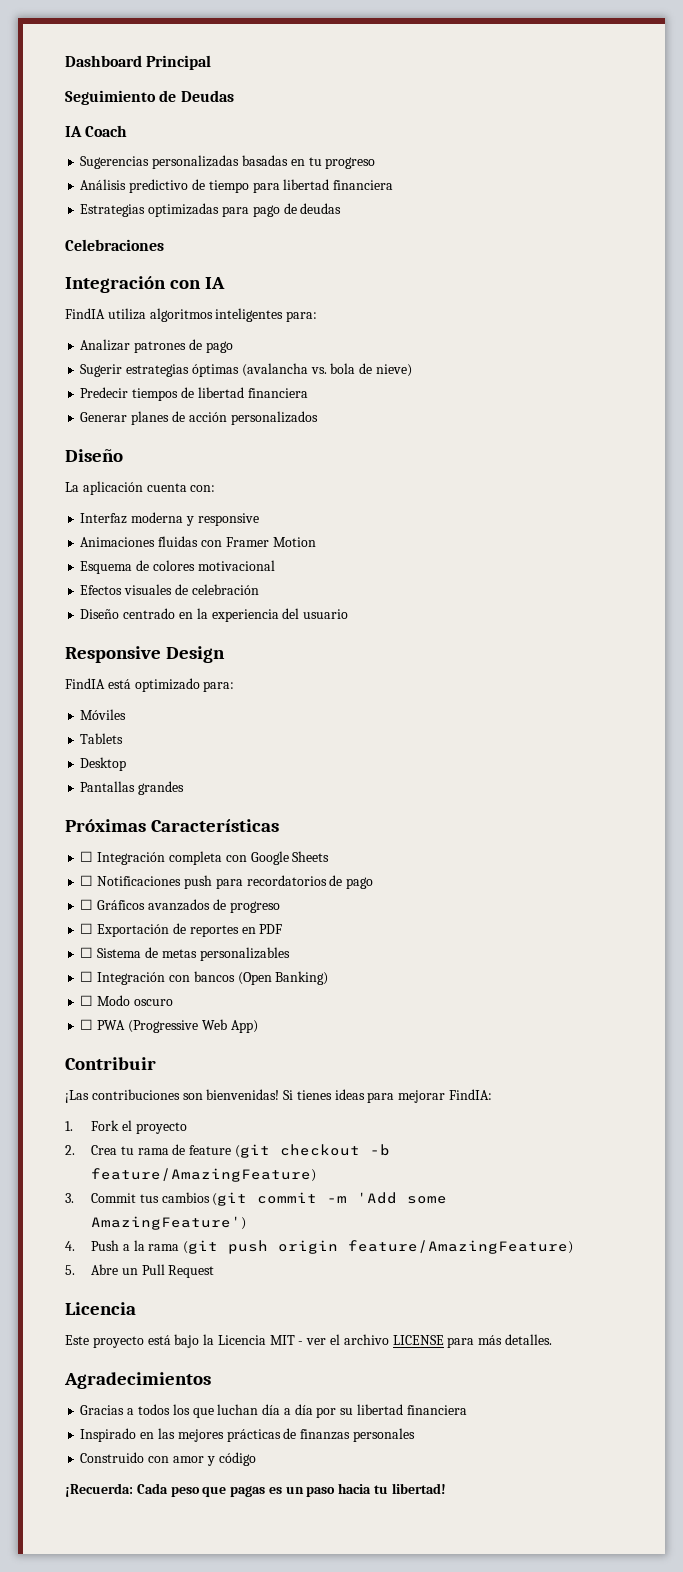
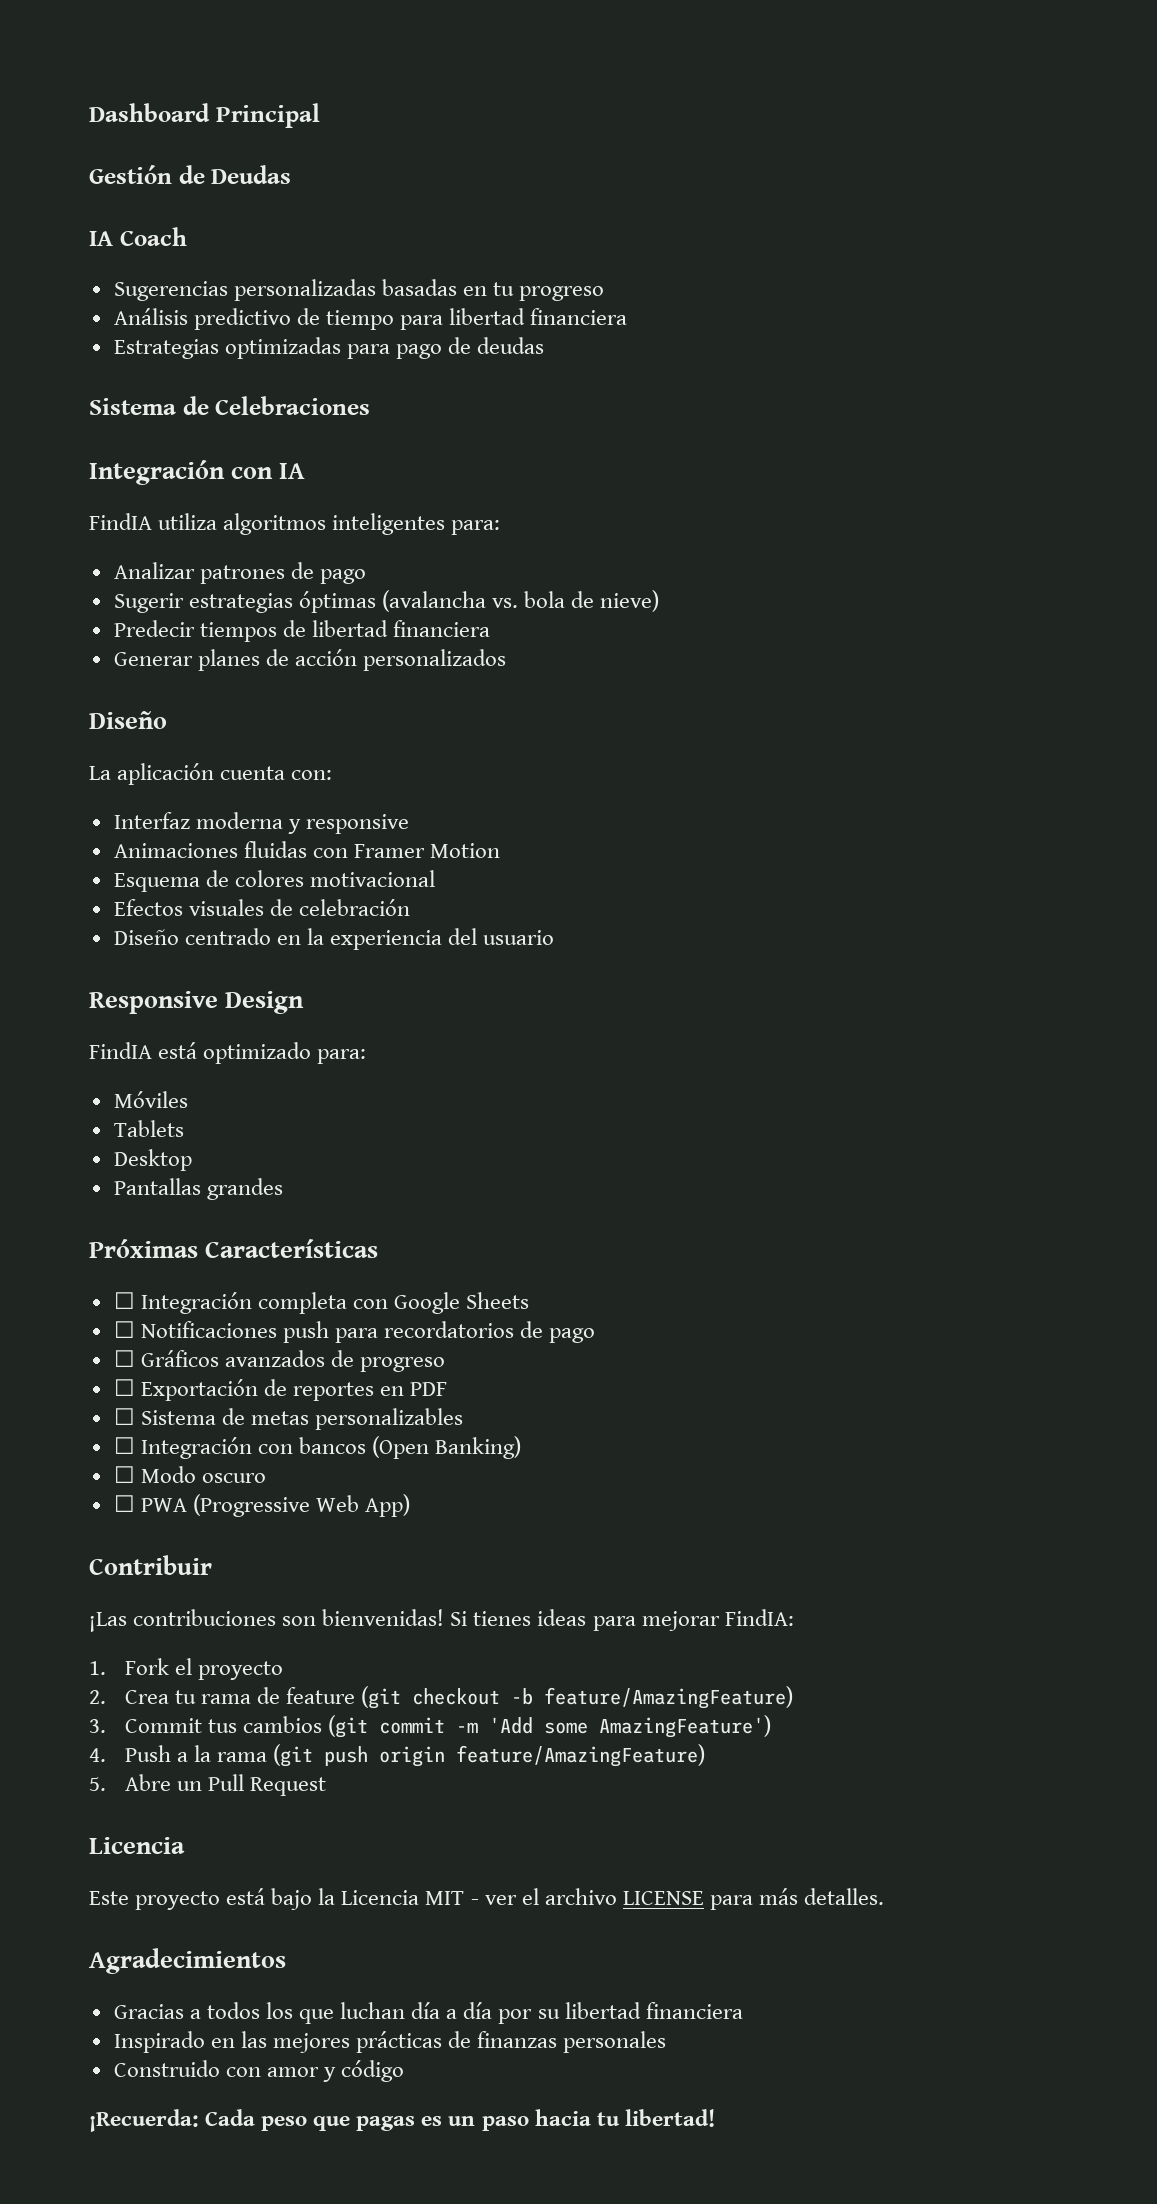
[65,90,156,105] Seguimiento -> [89,165,172,184] Gestión
(342, 208) none -> [89,396,209,415] Sistema de

